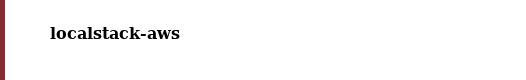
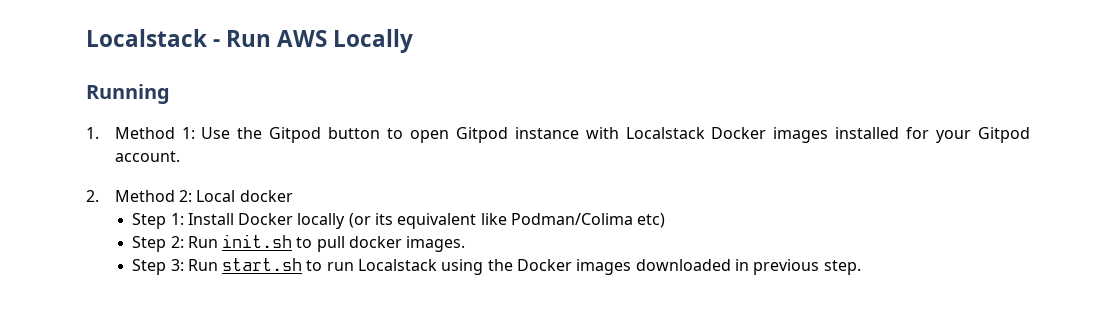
[50,27,180,39] localstack-aws -> [86,29,414,53] [86,84,170,104] [86,127,1030,143] [114,151,180,162] [86,190,293,202] [132,213,666,229] [132,234,466,252] [132,258,861,275] Localstack - Run AWS Locally // Running // 1. Method 1: Use the Gitpod button to open Gitpod instance with Localstack Docker images installed for your Gitpod account. // 2. Method 2: Local docker // Step 1: Install Docker locally (or its equivalent like Podman/Colima etc) // Step 2: Run init.sh to pull docker images. // Step 3: Run start.sh to run Localstack using the Docker images downloaded in previous step.

